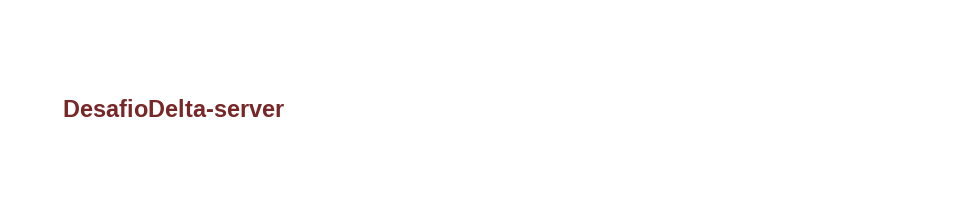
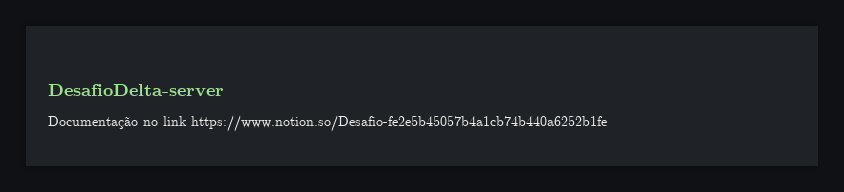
(284, 108) none -> [48,115,607,132] // Documentação no link https://www.notion.so/Desafio-fe2e5b45057b4a1cb74b440a6252b1fe

